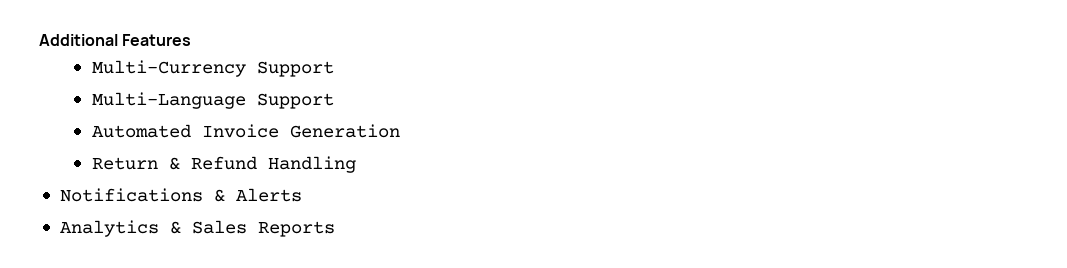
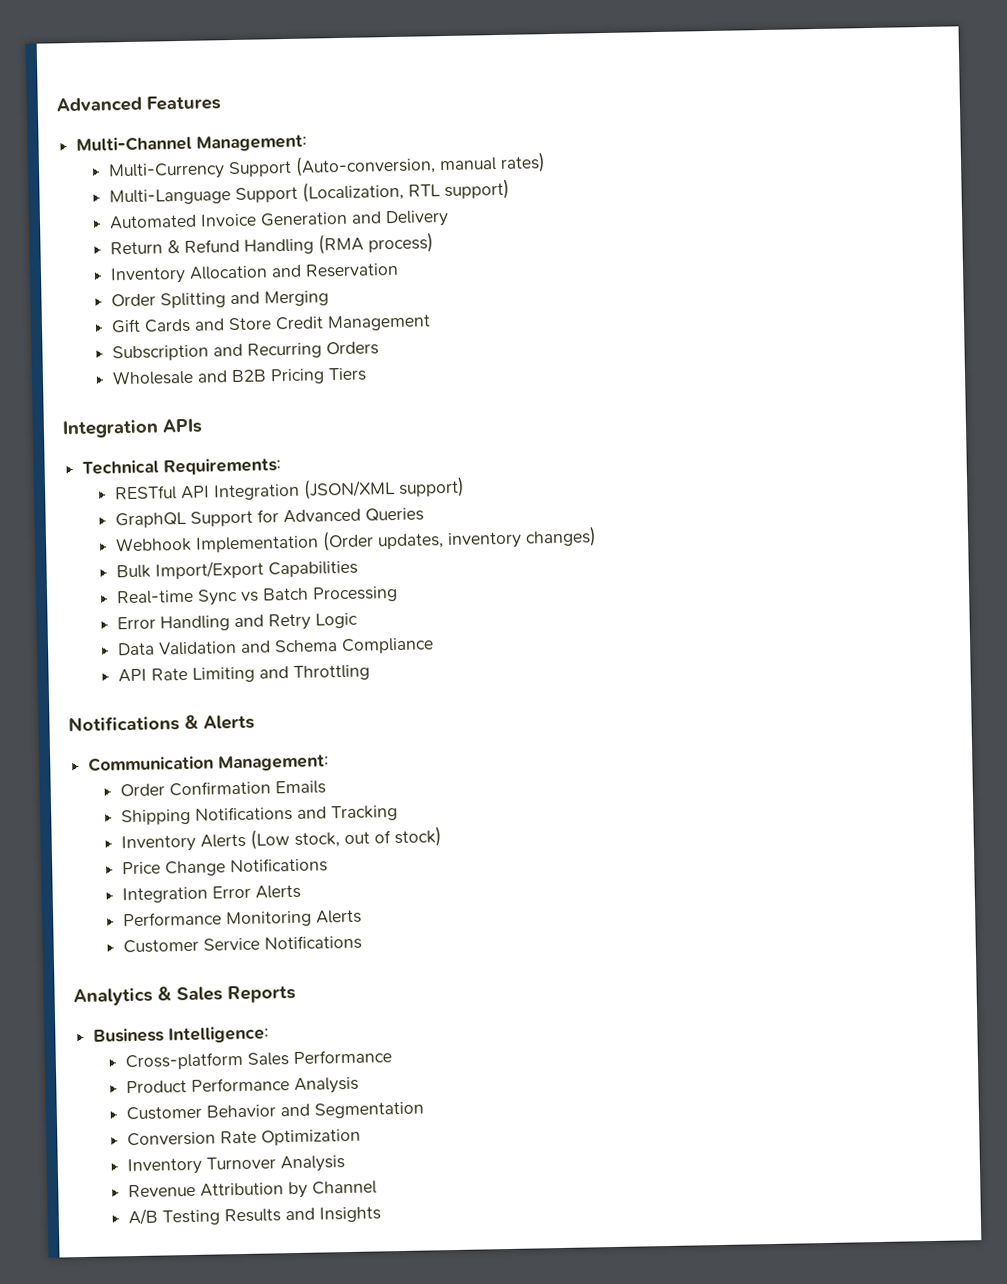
[39,34,118,46] Additional -> [56,96,142,113] Advanced
(192, 40) none -> [76,134,308,152] // Multi-Channel Management:
(334, 69) none -> [294,152,546,177] (Auto-conversion, manual rates)
(334, 101) none -> [301,178,510,203] (Localization, RTL support)
(400, 131) none -> [350,209,449,228] and Delivery
[59,188,302,202] [59,220,335,237] // Notifications & Alerts // Analytics & Sales Reports -> [317,232,434,255] [109,262,399,285] [110,290,329,309] [110,314,431,334] [111,341,379,362] [111,367,367,386] [62,418,203,439] [82,457,282,476] [113,476,465,501] [114,507,424,529] [114,526,597,553] [115,560,358,580] [115,585,398,606] [116,612,358,632] [116,637,434,656] [117,664,370,683] [68,714,255,733] [88,754,330,772] [119,780,326,797] [120,805,398,826] [120,826,442,853] [121,857,328,877] [121,884,301,904] [122,909,362,928] [122,934,362,954] [73,984,296,1007] [93,1025,270,1044] [124,1049,392,1071] [125,1076,359,1095] [125,1101,424,1121] [126,1128,361,1147] [126,1155,345,1176] [127,1180,377,1199] [127,1206,381,1226] (RMA process) // Inventory Allocation and Reservation // Order Splitting and Merging // Gift Cards and Store Credit Management // Subscription and Recurring Orders // Wholesale and B2B Pricing Tiers // Integration APIs // Technical Requirements: // RESTful API Integration (JSON/XML support) // GraphQL Support for Advanced Queries // Webhook Implementation (Order updates, inventory changes) // Bulk Import/Export Capabilities // Real-time Sync vs Batch Processing // Error Handling and Retry Logic // Data Validation and Schema Compliance // API Rate Limiting and Throttling // Notifications & Alerts // Communication Management: // Order Confirmation Emails // Shipping Notifications and Tracking // Inventory Alerts (Low stock, out of stock) // Price Change Notifications // Integration Error Alerts // Performance Monitoring Alerts // Customer Service Notifications // Analytics & Sales Reports // Business Intelligence: // Cross-platform Sales Performance // Product Performance Analysis // Customer Behavior and Segmentation // Conversion Rate Optimization // Inventory Turnover Analysis // Revenue Attribution by Channel // A/B Testing Results and Insights

